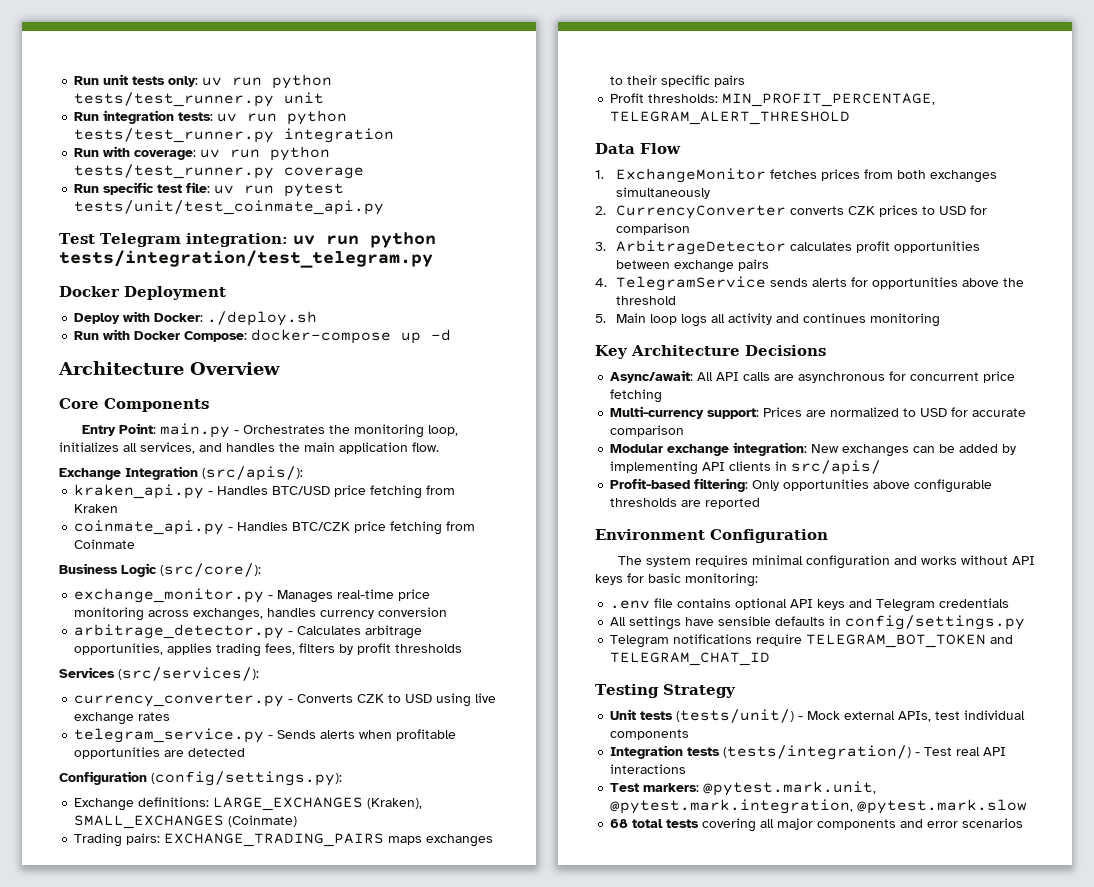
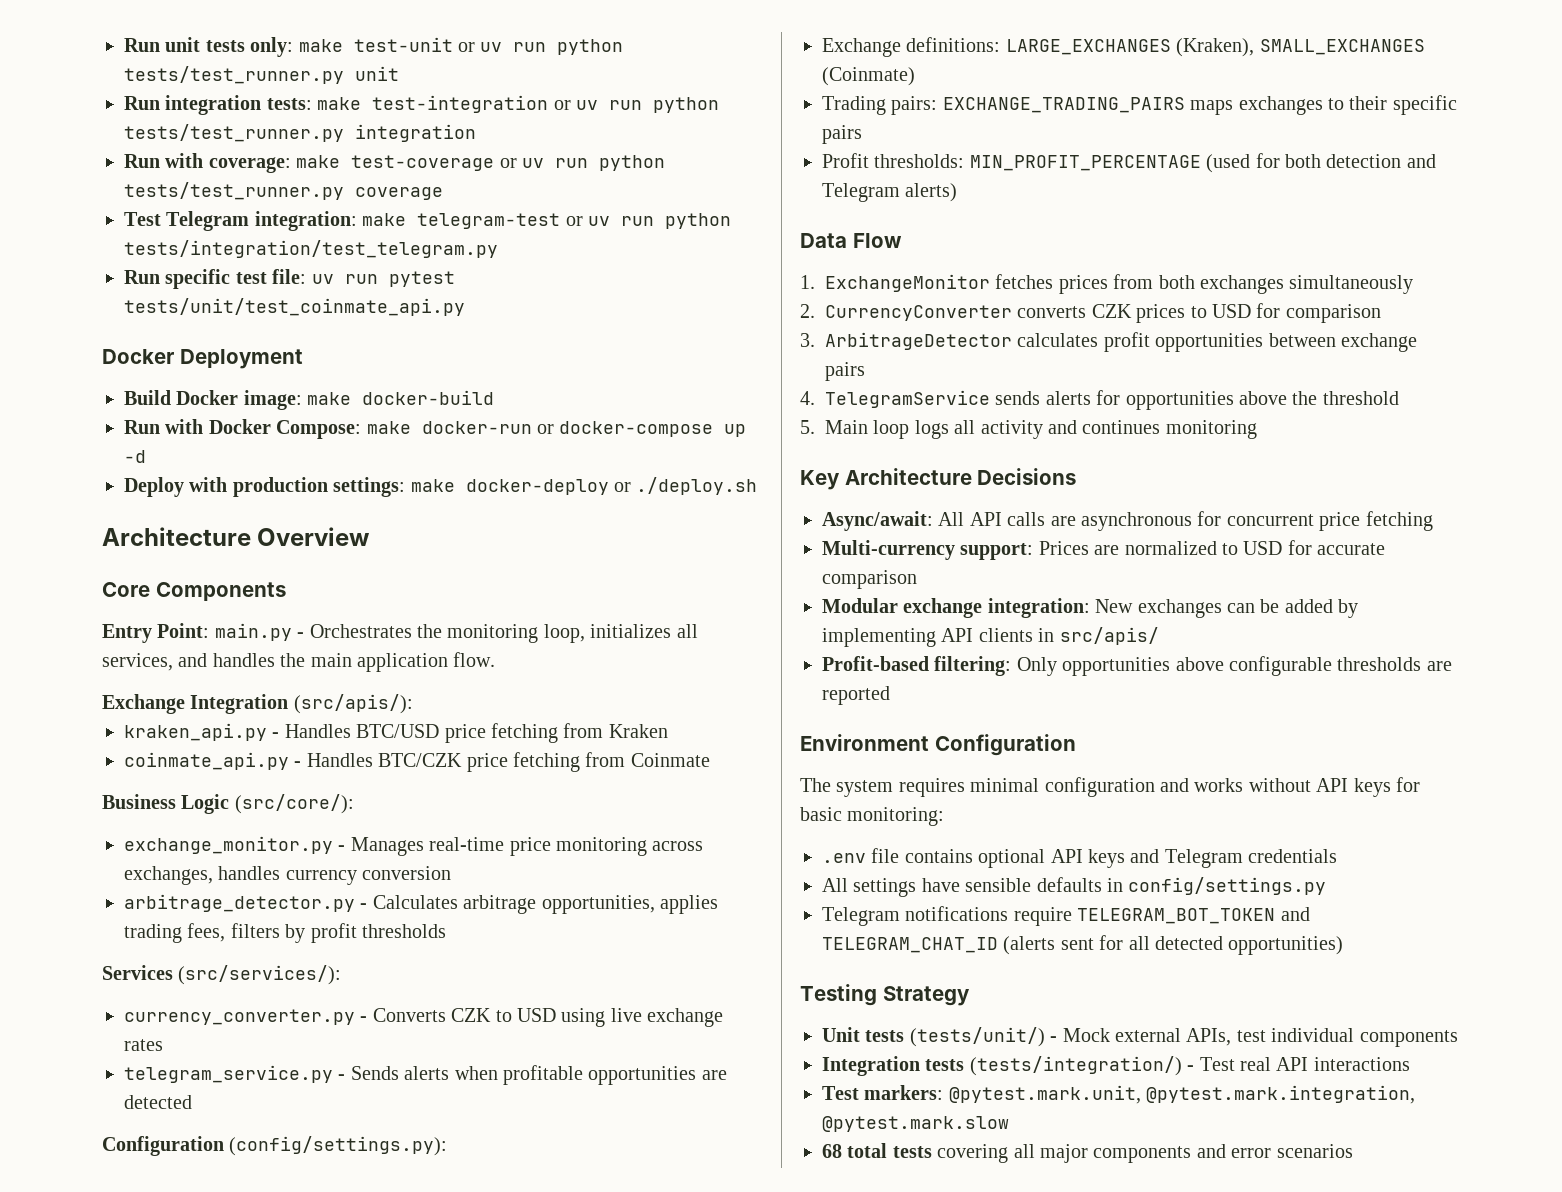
(199, 81) none -> [298,37,475,52] make test-unit or
(214, 116) none -> [317,95,571,113] make test-integration or
(197, 155) none -> [296,155,517,171] make test-coverage or
(365, 173) none -> [124,211,731,231] [124,240,498,258] // Test Telegram integration: make telegram-test or uv run python tests/integration/test_telegram.py
[59,232,436,248] [59,250,433,268] [59,286,226,300] [74,311,318,326] Test Telegram integration: uv run python tests/integration/test_telegram.py // Docker Deployment // Deploy with Docker: ./deploy.sh -> [102,349,303,369] [124,390,495,410] Docker Deployment // Build Docker image: make docker-build
(248, 336) none -> [366,421,554,434] make docker-run or
(452, 335) none -> [124,477,758,497] // Deploy with production settings: make docker-deploy or ./deploy.sh
[722,93,936,107] [610,111,851,125] MIN_PROFIT_PERCENTAGE, TELEGRAM_ALERT_THRESHOLD -> [969,153,1436,173] [822,183,958,202] MIN_PROFIT_PERCENTAGE (used for both detection and Telegram alerts)
(771, 659) none -> [1003,935,1344,955] (alerts sent for all detected opportunities)

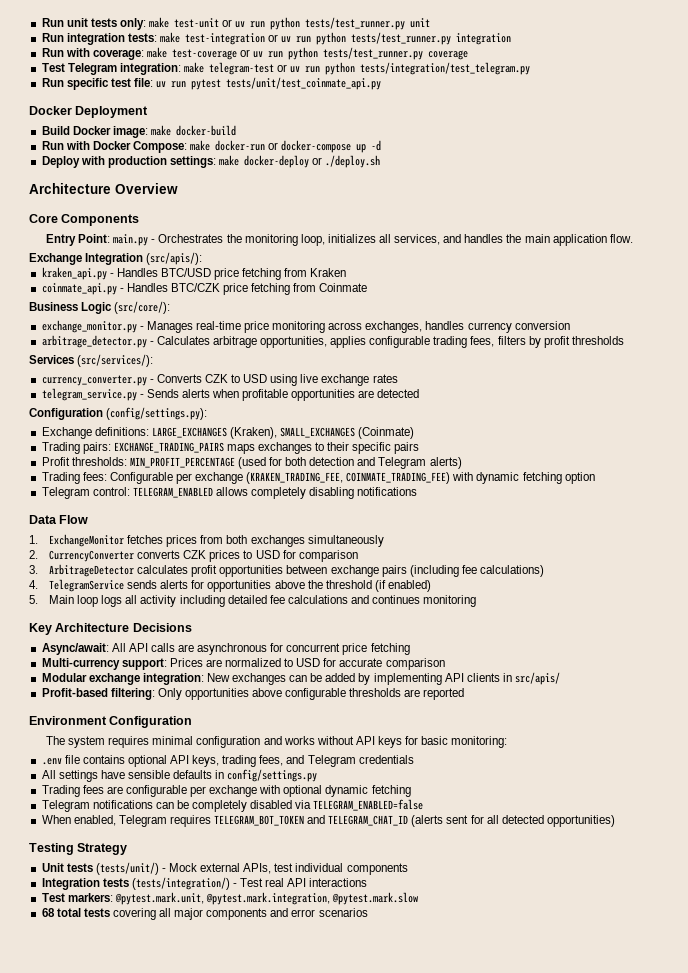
(718, 904) none -> [369,336,431,348] configurable
(958, 192) none -> [41,472,595,484] [41,487,418,499] // Trading fees: Configurable per exchange (KRAKEN_TRADING_FEE, COINMATE_TRADING_FEE) with dynamic fetching option // Telegram control: TELEGRAM_ENABLED allows completely disabling notifications
(865, 371) none -> [409,565,544,577] (including fee calculations)
(1399, 398) none -> [374,580,431,592] (if enabled)
(1043, 429) none -> [179,595,348,607] including detailed fee calculations
[1088,849,1125,868] keys -> [192,755,284,767] keys, trading fees,
[822,906,1072,926] Telegram notifications require -> [41,785,411,797] [41,799,424,812] [41,815,211,827] Trading fees are configurable per exchange with optional dynamic fetching // Telegram notifications can be completely disabled via TELEGRAM_ENABLED=false // When enabled, Telegram requires

